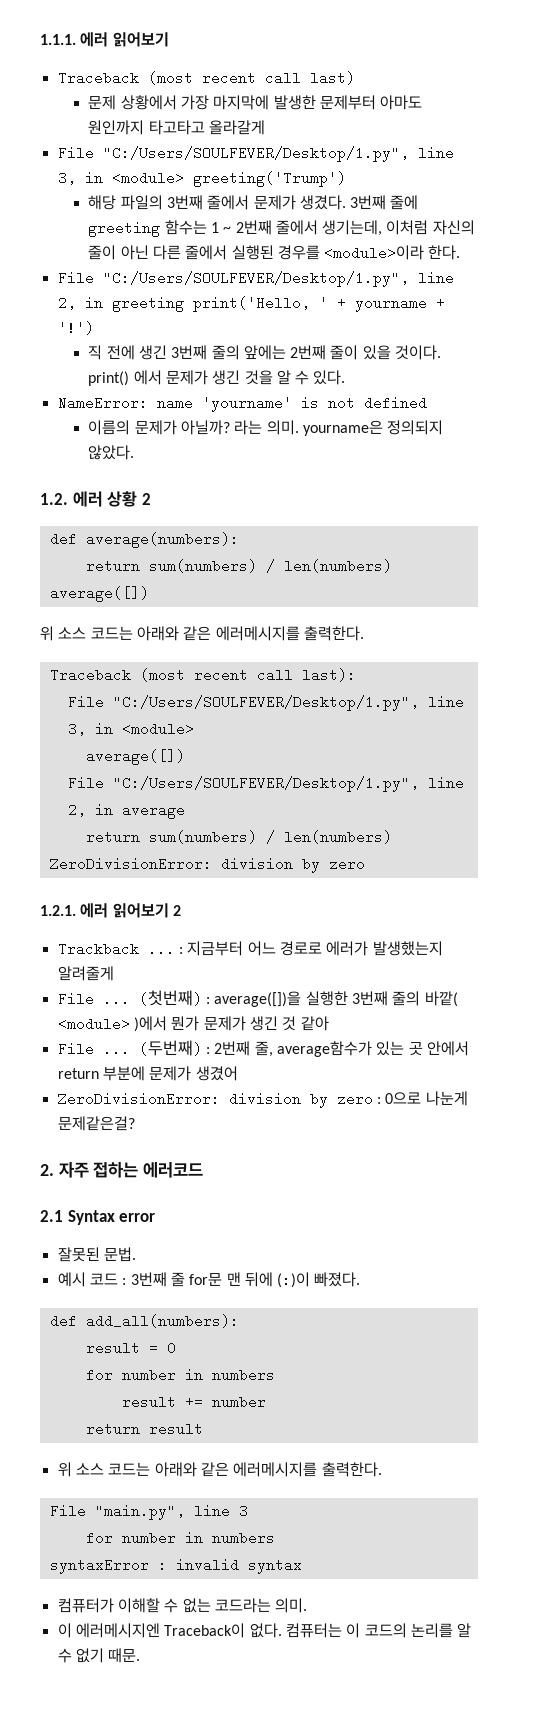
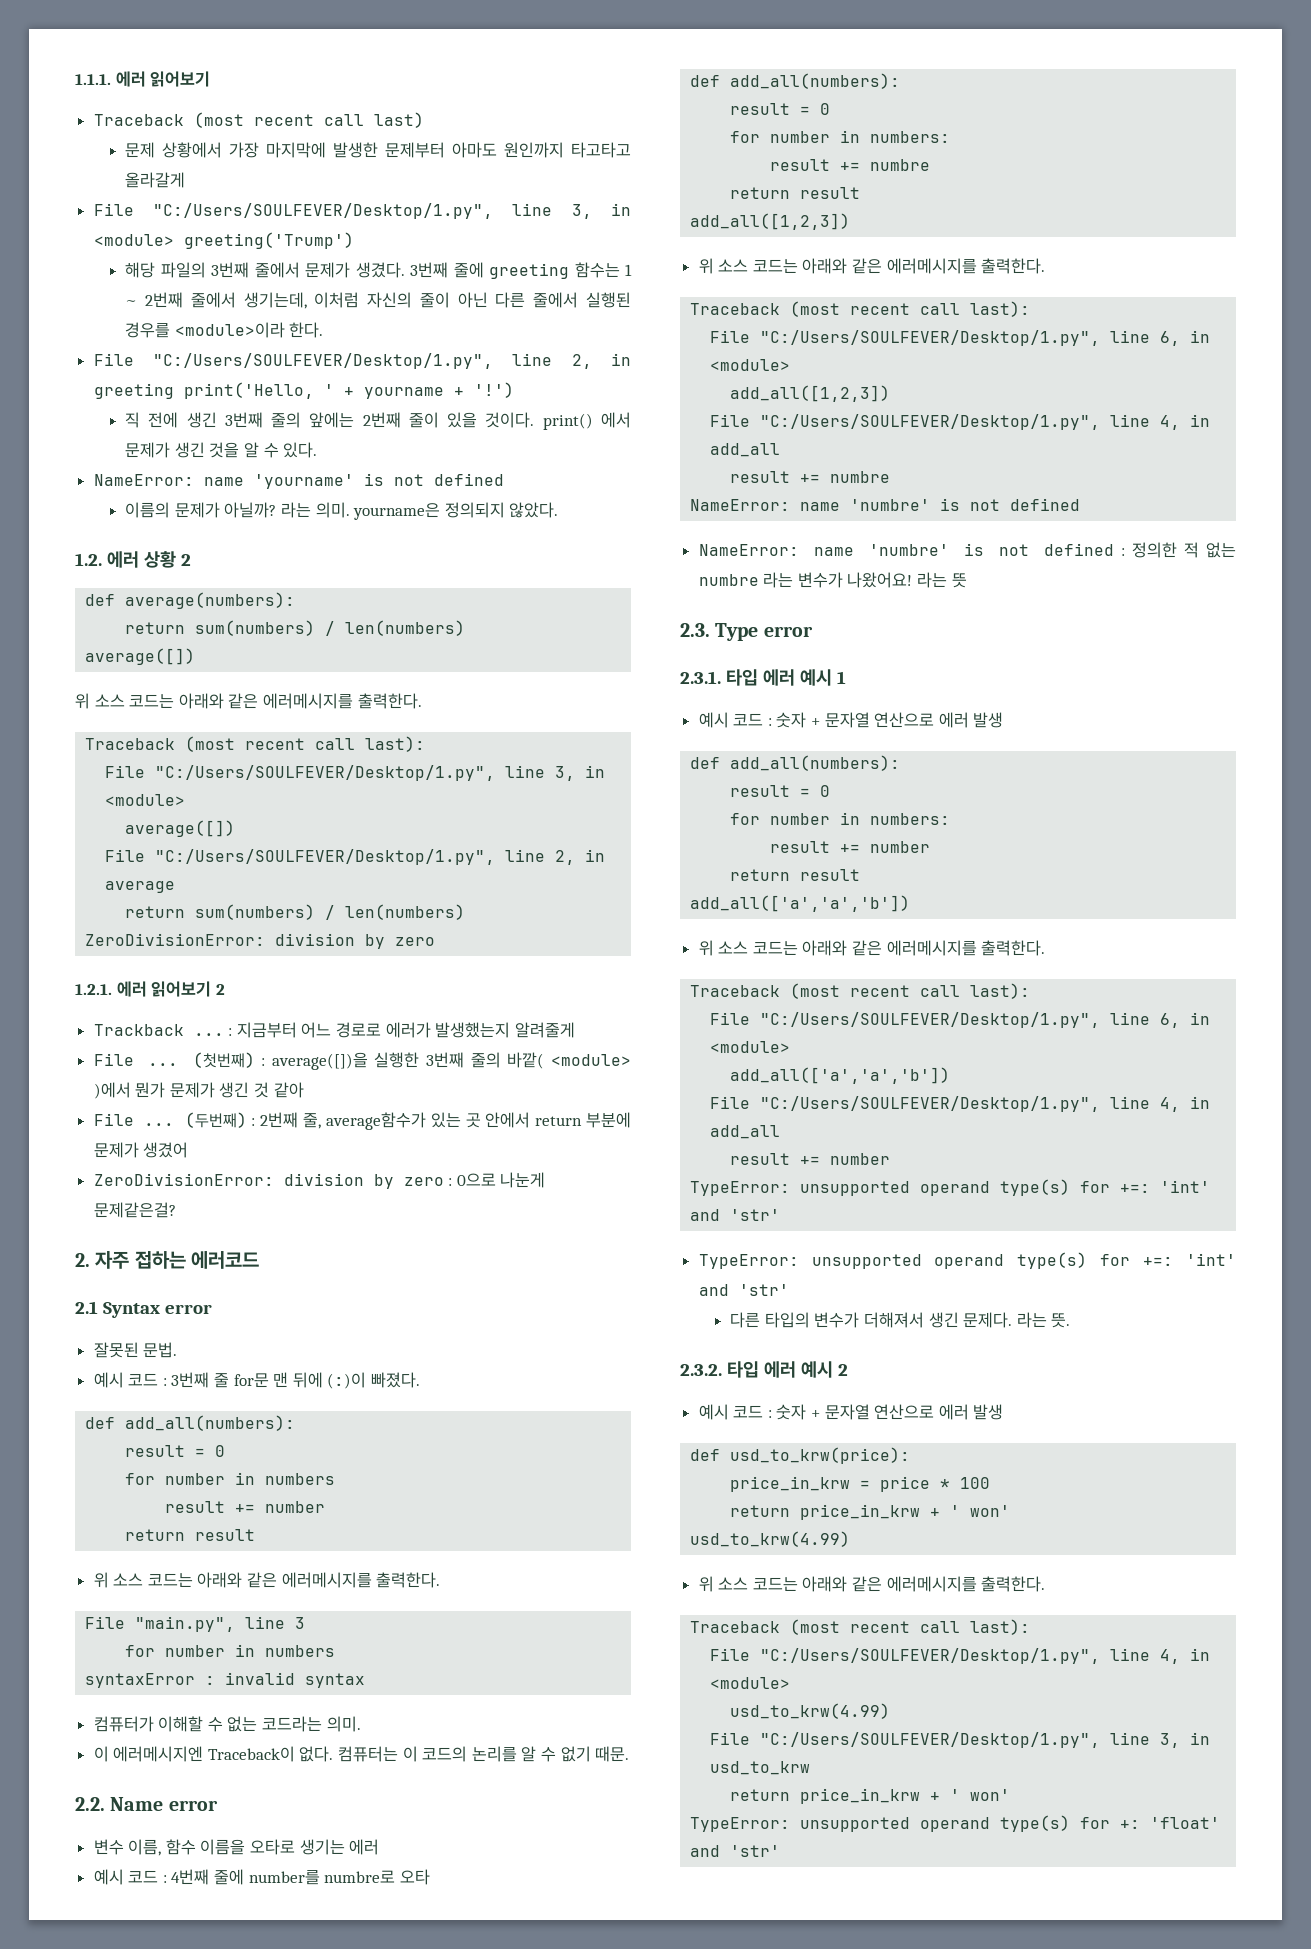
(141, 1655) none -> [75,1797,218,1811] [93,1839,380,1856] [93,1869,430,1885] [690,73,901,89] [730,103,831,115] [730,130,951,143] [770,159,931,171] [730,187,861,199] [690,213,851,230] [698,258,1046,274] [690,301,1031,317] [710,330,1211,346] [710,359,791,371] [730,385,891,402] [710,414,1211,430] [710,443,781,457] [730,471,891,483] [690,498,1081,511] [698,542,1236,558] [698,572,967,588] [680,623,813,641] [680,669,846,686] [698,712,1004,728] [690,755,901,771] [730,785,831,797] [730,812,951,825] [770,841,931,853] [730,869,861,881] [690,895,911,912] [698,940,1046,956] [690,983,1031,999] [710,1012,1211,1028] [710,1041,791,1053] [730,1067,951,1084] [710,1096,1211,1112] [710,1125,781,1139] [730,1153,891,1165] [690,1179,1211,1196] [690,1209,781,1221] [698,1252,1236,1269] [698,1284,789,1296] [730,1312,1071,1328] [680,1361,848,1378] [698,1404,1004,1420] [690,1447,911,1464] [730,1476,991,1492] [730,1504,1011,1520] [690,1531,851,1547] [698,1576,1046,1592] [690,1619,1031,1635] [710,1648,1211,1664] [710,1677,791,1689] [730,1703,891,1719] [710,1732,1211,1748] [710,1761,811,1775] [730,1788,1011,1804] [690,1815,1221,1832] [690,1845,781,1857] // 2.2. Name error // 변수 이름, 함수 이름을 오타로 생기는 에러 // 예시 코드 : 4번째 줄에 number를 numbre로 오타 // def add_all(numbers): // result = 0 // for number in numbers: // result += numbre // return result // add_all([1,2,3]) // 위 소스 코드는 아래와 같은 에러메시지를 출력한다. // Traceback (most recent call last): // File "C:/Users/SOULFEVER/Desktop/1.py", line 6, in <module> // add_all([1,2,3]) // File "C:/Users/SOULFEVER/Desktop/1.py", line 4, in add_all // result += numbre // NameError: name 'numbre' is not defined // NameError: name 'numbre' is not defined : 정의한 적 없는 numbre 라는 변수가 나왔어요! 라는 뜻 // 2.3. Type error // 2.3.1. 타입 에러 예시 1 // 예시 코드 : 숫자 + 문자열 연산으로 에러 발생 // def add_all(numbers): // result = 0 // for number in numbers: // result += number // return result // add_all(['a','a','b']) // 위 소스 코드는 아래와 같은 에러메시지를 출력한다. // Traceback (most recent call last): // File "C:/Users/SOULFEVER/Desktop/1.py", line 6, in <module> // add_all(['a','a','b']) // File "C:/Users/SOULFEVER/Desktop/1.py", line 4, in add_all // result += number // TypeError: unsupported operand type(s) for +=: 'int' and 'str' // TypeError: unsupported operand type(s) for +=: 'int' and 'str' // 다른 타입의 변수가 더해져서 생긴 문제다. 라는 뜻. // 2.3.2. 타입 에러 예시 2 // 예시 코드 : 숫자 + 문자열 연산으로 에러 발생 // def usd_to_krw(price): // price_in_krw = price * 100 // return price_in_krw + ' won' // usd_to_krw(4.99) // 위 소스 코드는 아래와 같은 에러메시지를 출력한다. // Traceback (most recent call last): // File "C:/Users/SOULFEVER/Desktop/1.py", line 4, in <module> // usd_to_krw(4.99) // File "C:/Users/SOULFEVER/Desktop/1.py", line 3, in usd_to_krw // return price_in_krw + ' won' // TypeError: unsupported operand type(s) for +: 'float' and 'str'

